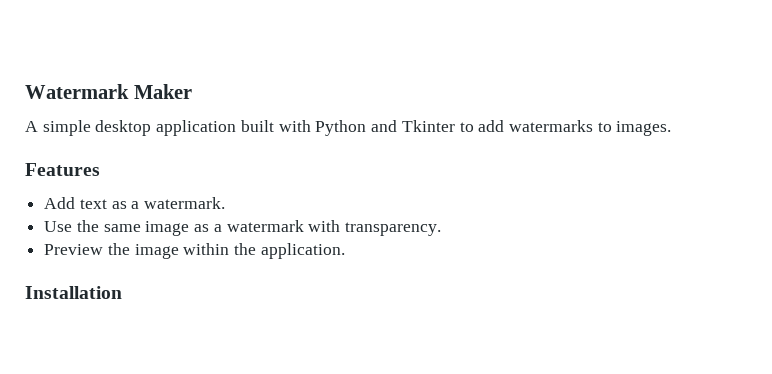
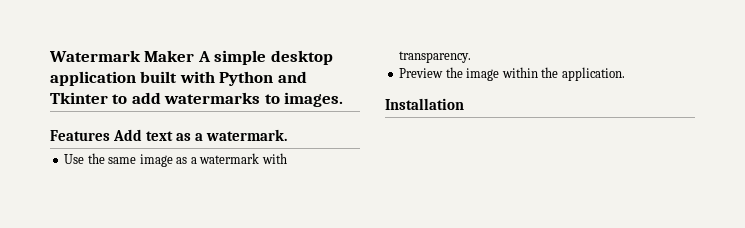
(192, 91) // -> (195, 56) none
(100, 169) // -> (110, 135) none

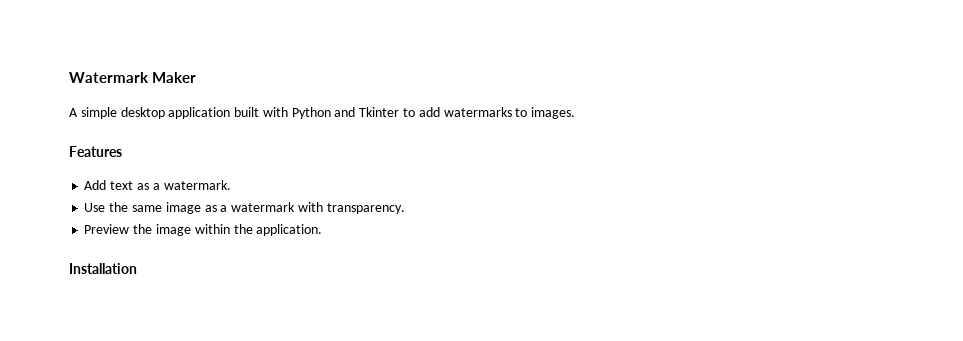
(195, 56) none -> (196, 77) //
(110, 135) none -> (122, 151) //

